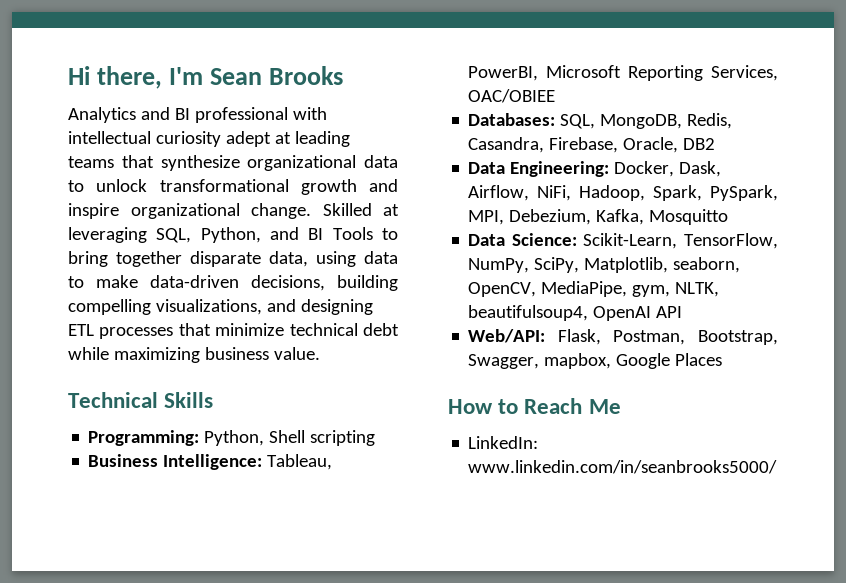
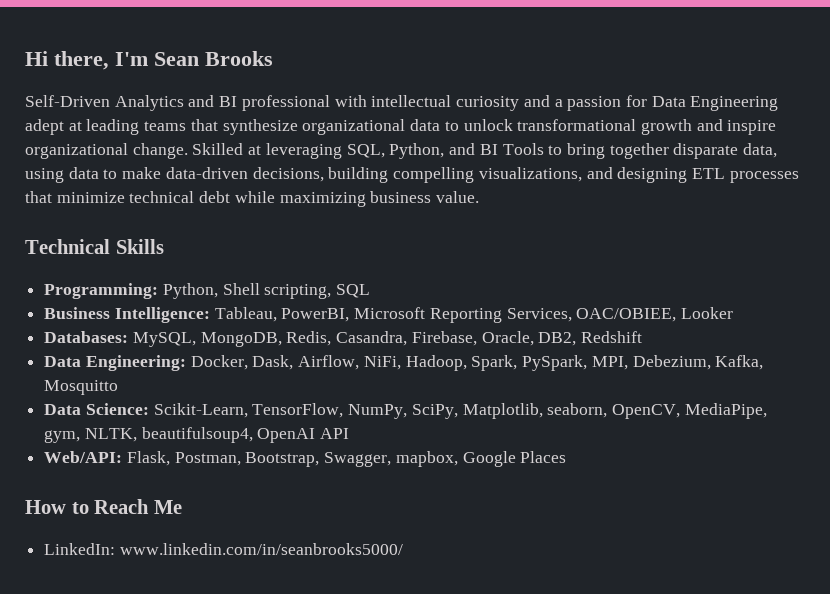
(344, 75) none -> [25,95,110,107] Self-Driven
(221, 139) none -> [523,95,779,111] and a passion for Data Engineering
[310,430,376,446] scripting -> [264,284,371,299] scripting, SQL
[468,89,556,103] OAC/OBIEE -> [576,307,734,322] OAC/OBIEE, Looker
[560,114,596,129] SQL, -> [132,332,196,347] MySQL,
[683,138,716,150] DB2 -> [538,331,643,346] DB2, Redshift

